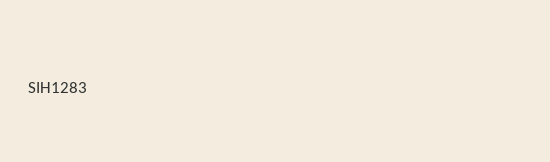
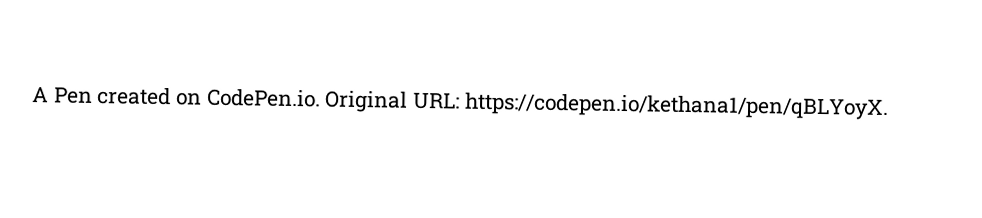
[28,82,87,93] SIH1283 -> [32,87,889,121] A Pen created on CodePen.io. Original URL: https://codepen.io/kethana1/pen/qBLYoyX.

